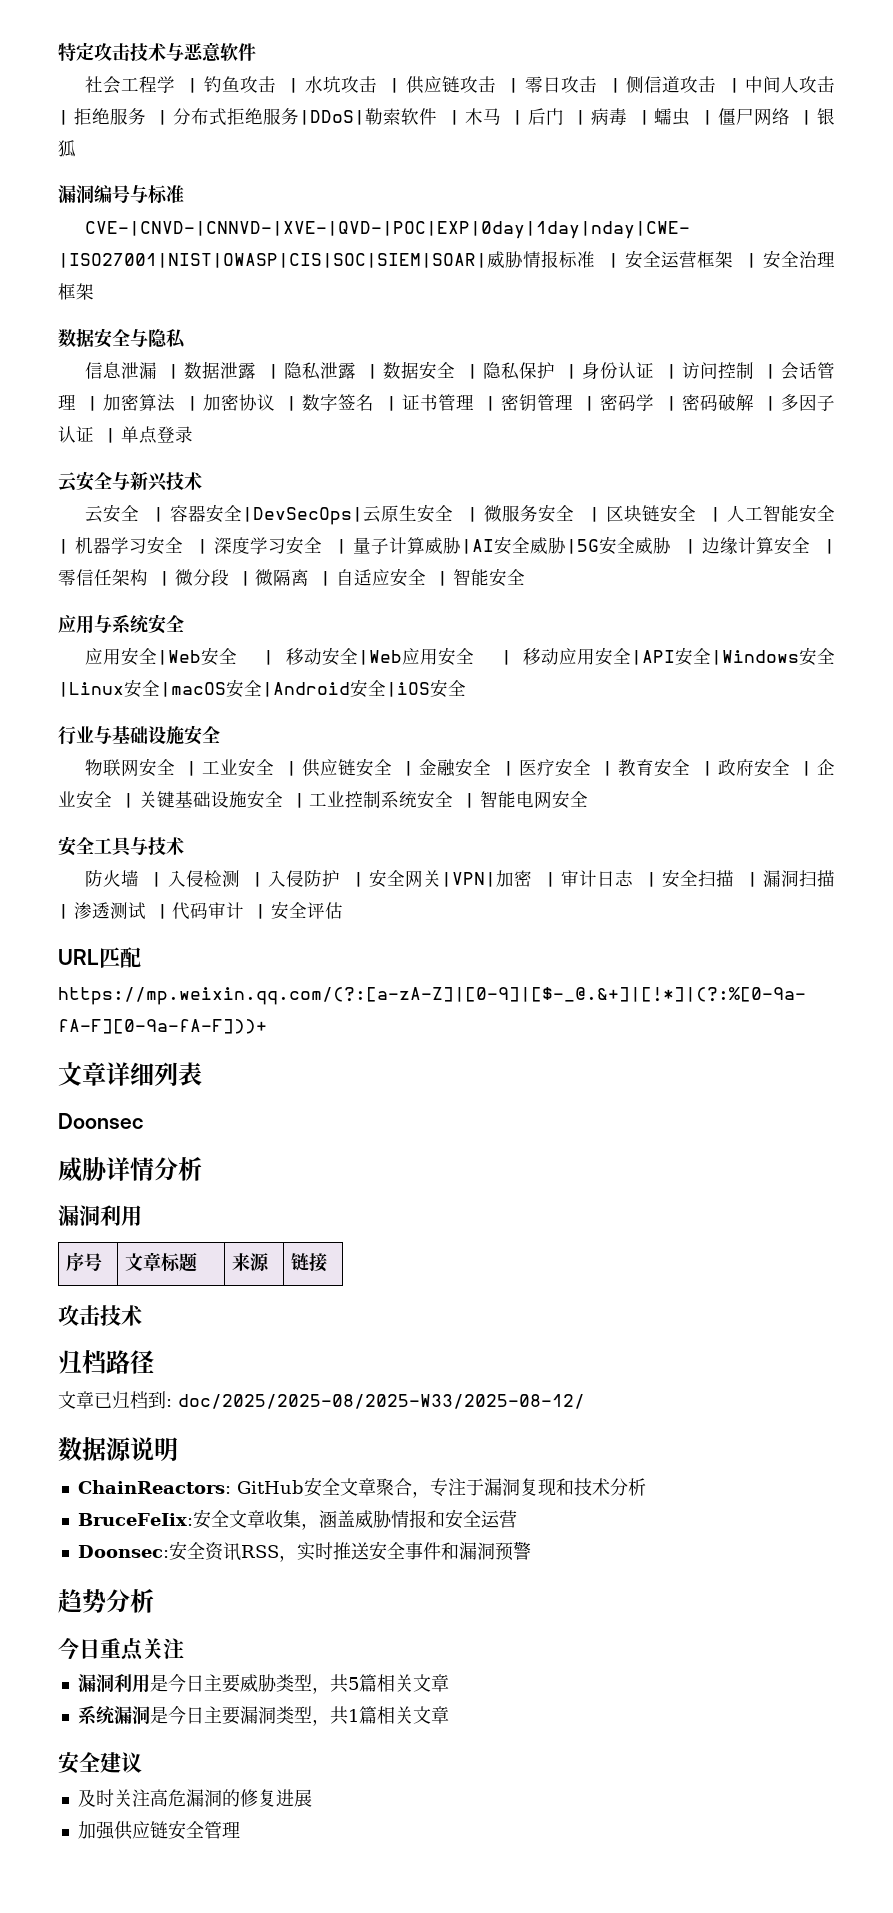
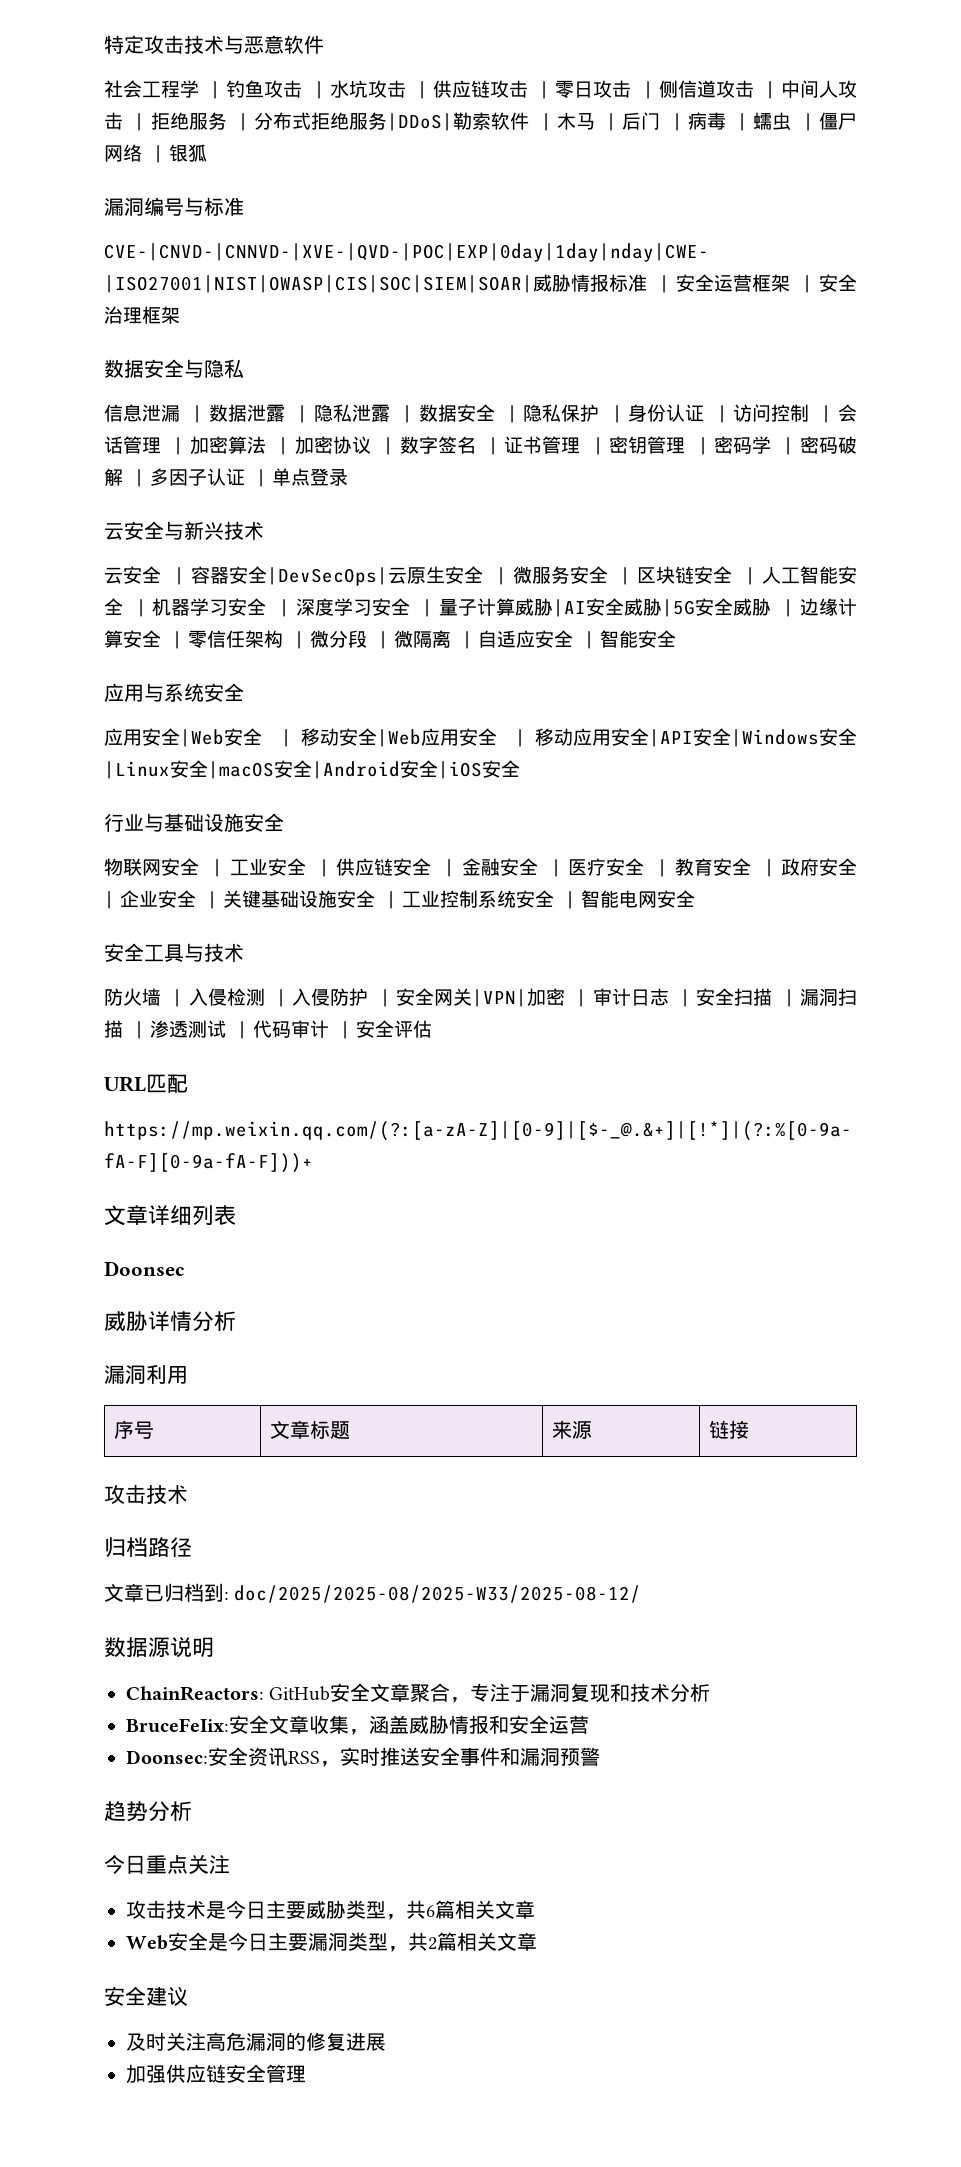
[77,1674,150,1693] 漏洞利用 -> [126,1900,206,1919] 攻击技术
[347,1674,449,1692] [77,1705,150,1725] 5篇相关文章 // 系统漏洞 -> [426,1900,535,1919] [126,1932,208,1951] 6篇相关文章 // Web安全
[347,1709,359,1722] 1 -> [428,1937,437,1950] 2

